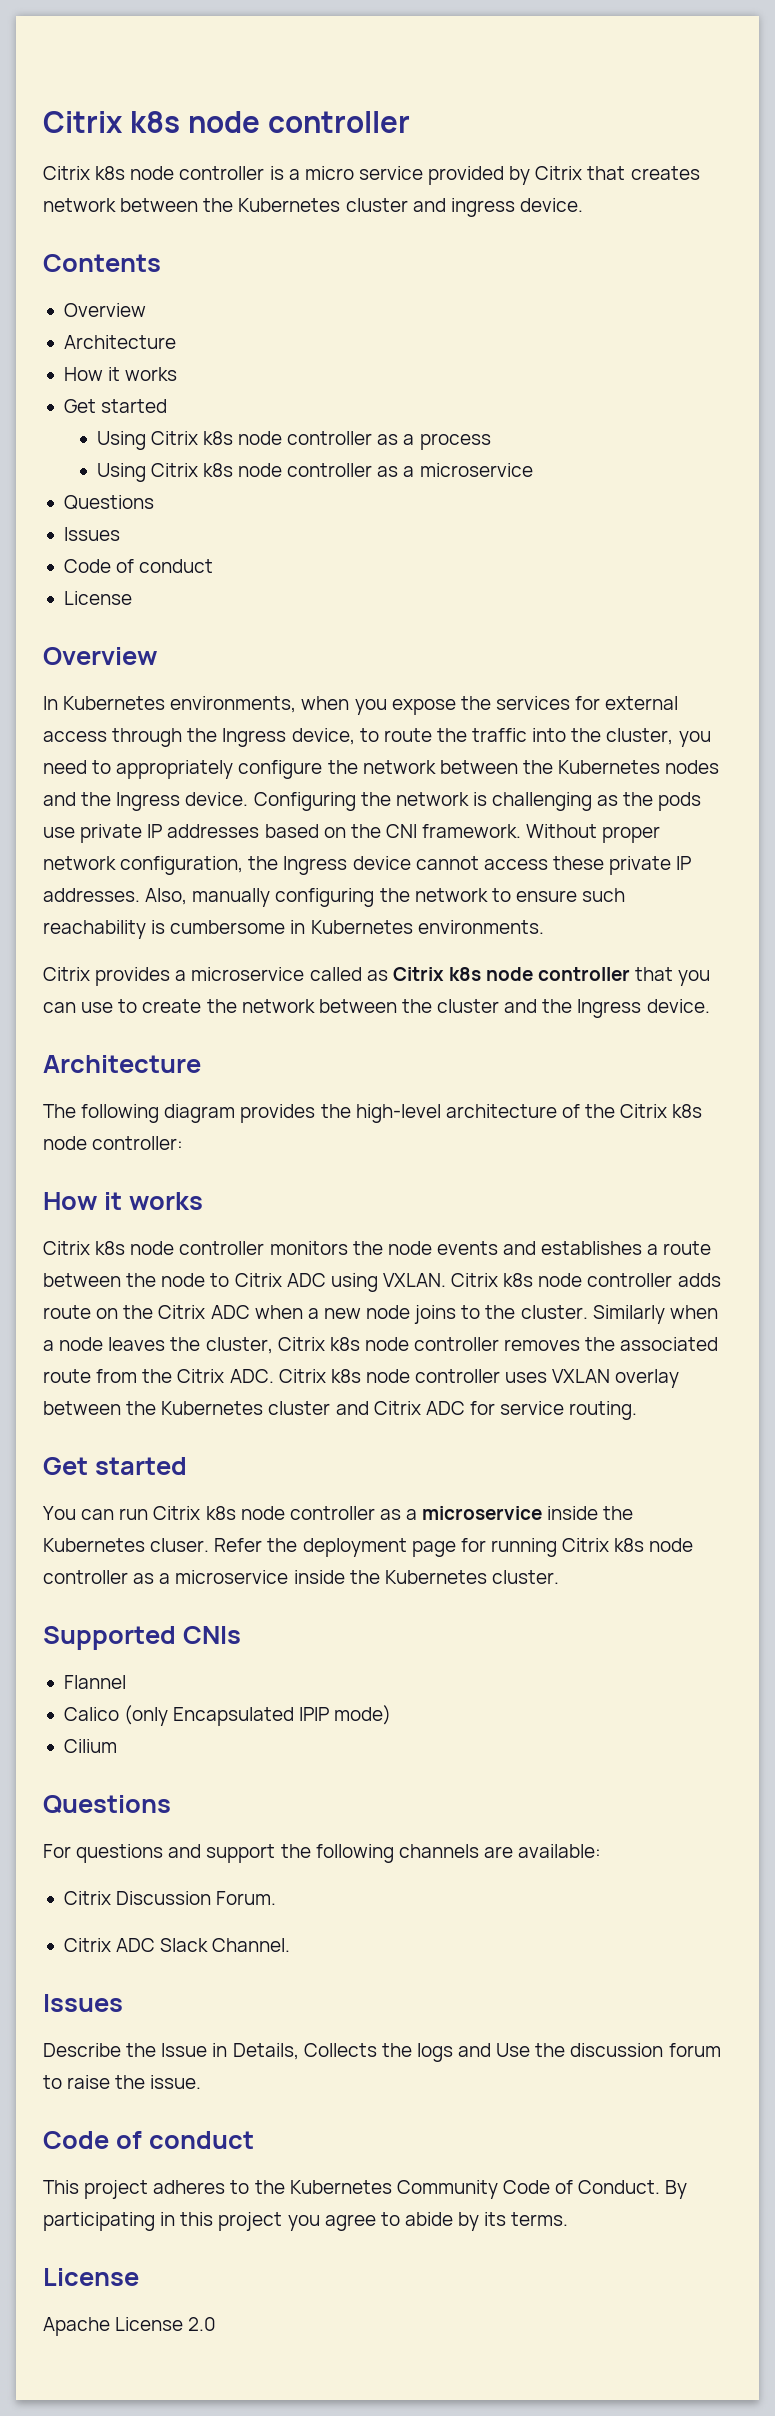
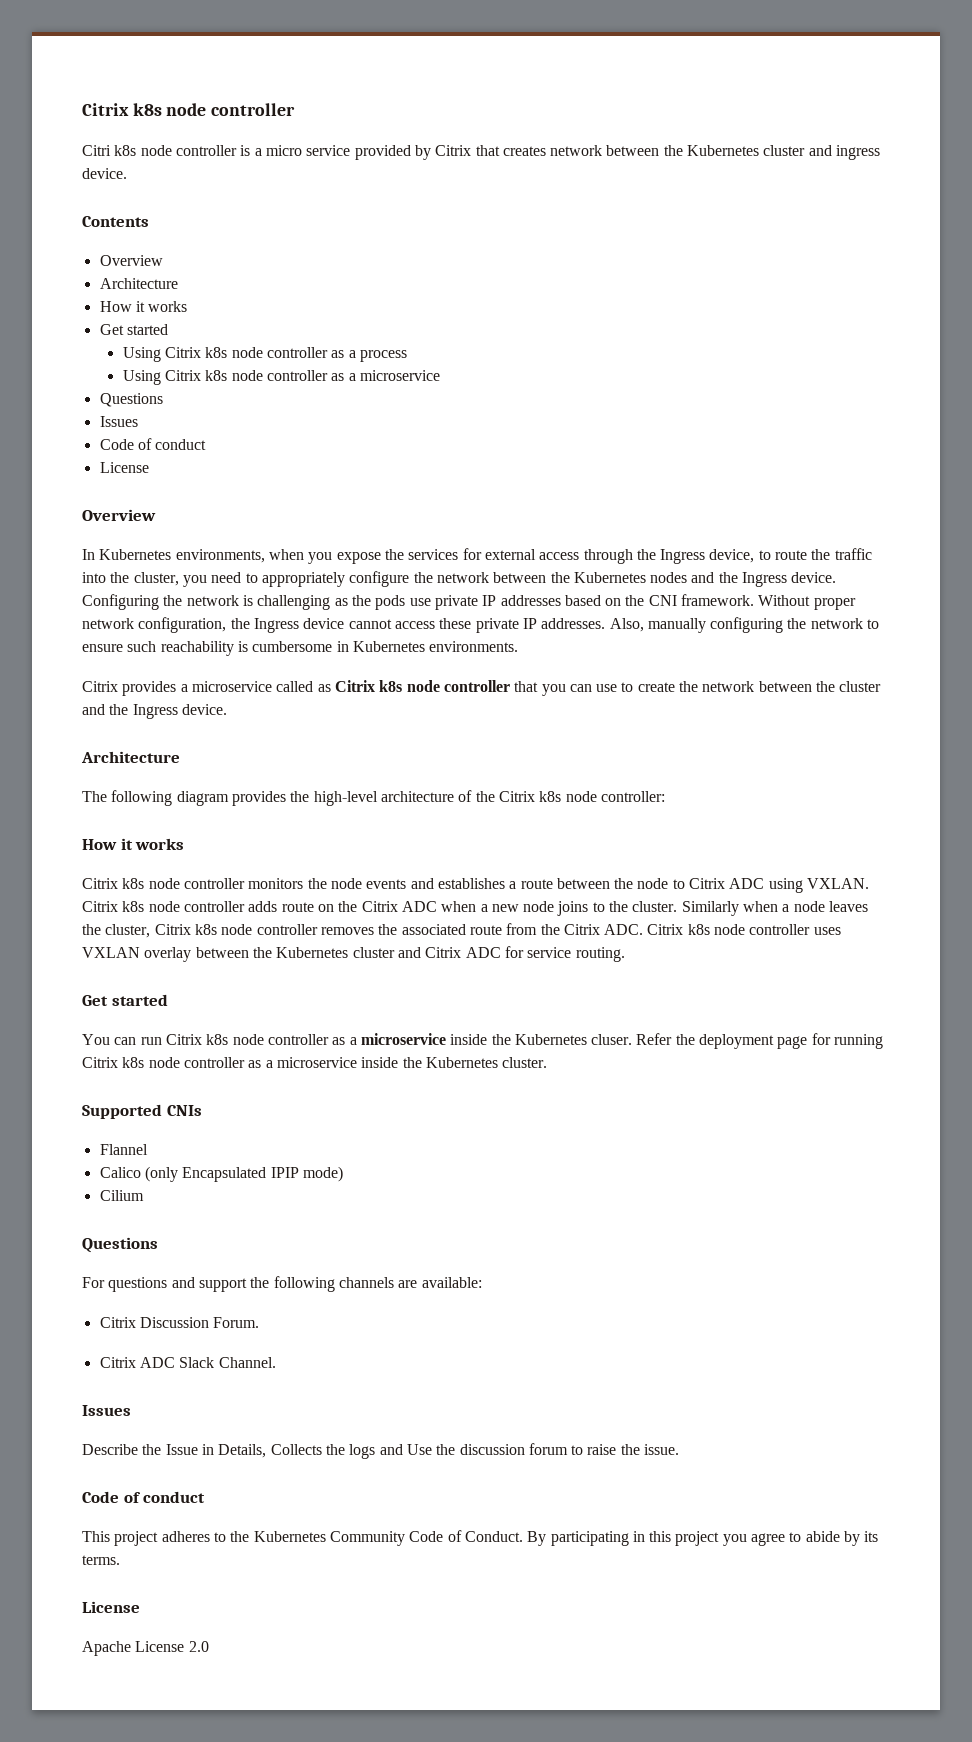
[43,166,90,180] Citrix -> [82,145,111,156] Citri

